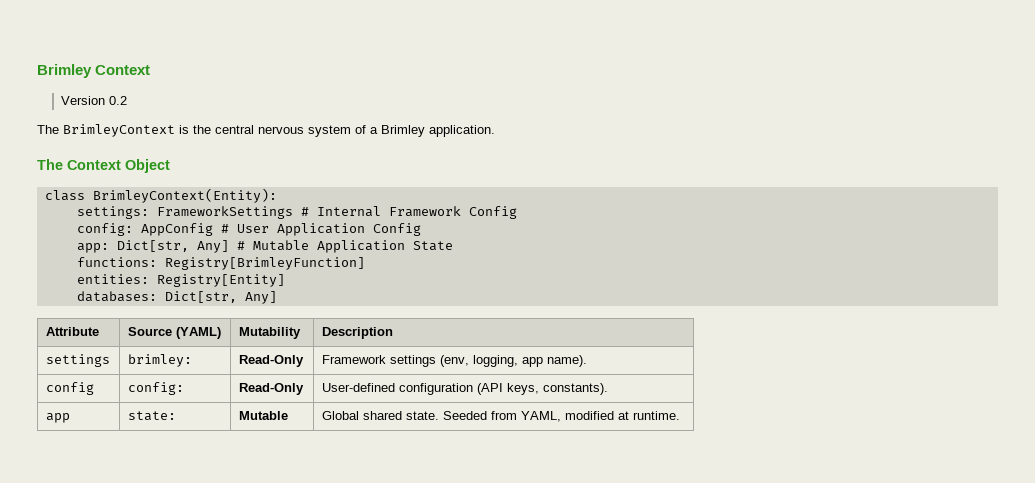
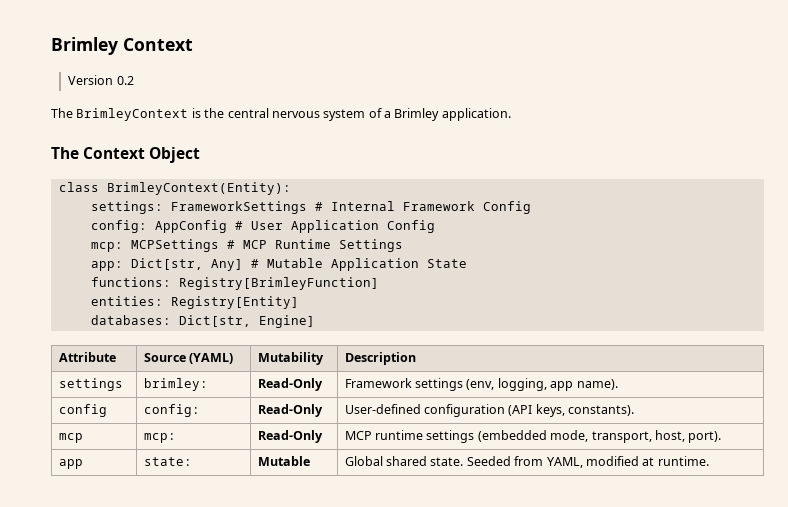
(421, 229) none -> [90,239,403,252] // mcp: MCPSettings # MCP Runtime Settings
[244,291,277,304] Any] -> [258,315,315,328] Engine]
(608, 389) none -> [58,433,83,443] [143,433,176,443] [257,430,323,443] [344,430,722,443] // mcp | mcp: | Read-Only | MCP runtime settings (embedded mode, transport, host, port).

